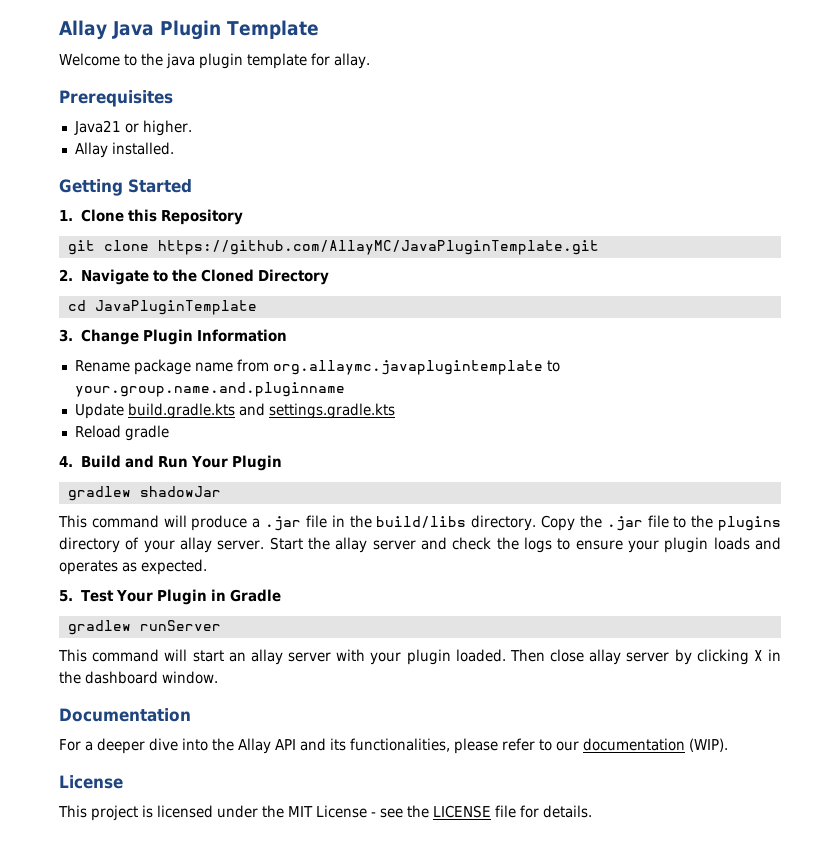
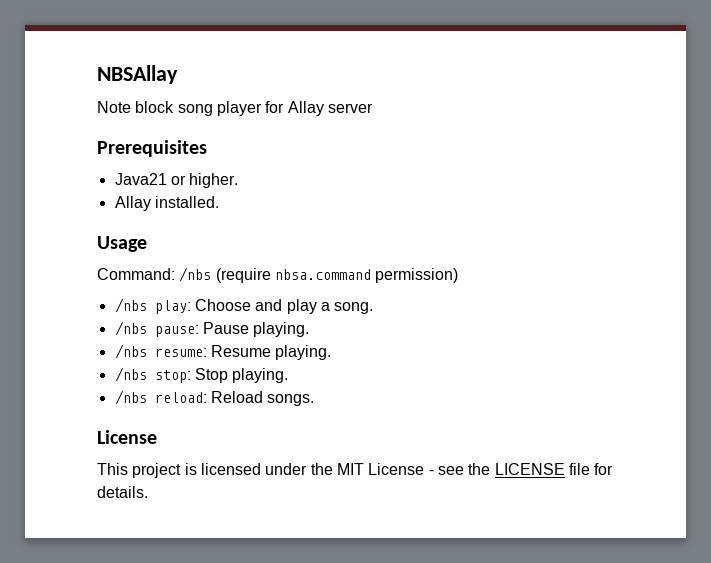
[59,20,319,40] [59,53,370,69] Allay Java Plugin Template // Welcome to the java plugin template for allay. -> [97,65,178,84] [97,101,373,116] NBSAllay // Note block song player for Allay server
[59,179,192,196] [59,209,244,225] [67,240,599,255] [59,269,330,285] [67,300,257,315] [59,329,288,345] [74,359,560,375] [74,382,345,397] [74,403,395,419] [74,425,169,441] [59,455,283,471] [67,486,221,501] [58,515,781,531] [59,537,782,553] [59,559,207,575] [59,589,282,605] [67,620,221,635] [58,649,781,665] [59,671,218,684] [59,708,191,722] [59,738,728,754] Getting Started // 1. Clone this Repository // git clone https://github.com/AllayMC/JavaPluginTemplate.git // 2. Navigate to the Cloned Directory // cd JavaPluginTemplate // 3. Change Plugin Information // Rename package name from org.allaymc.javaplugintemplate to your.group.name.and.pluginname // Update build.gradle.kts and settings.gradle.kts // Reload gradle // 4. Build and Run Your Plugin // gradlew shadowJar // This command will produce a .jar file in the build/libs directory. Copy the .jar file to the plugins directory of your allay server. Start the allay server and check the logs to ensure your plugin loads and operates as expected. // 5. Test Your Plugin in Gradle // gradlew runServer // This command will start an allay server with your plugin loaded. Then close allay server by clicking X in the dashboard window. // Documentation // For a deeper dive into the Allay API and its functionalities, please refer to our documentation (WIP). -> [97,236,147,252] [97,267,459,283] [114,298,374,314] [114,321,310,337] [114,344,332,360] [114,367,289,383] [114,390,315,406] Usage // Command: /nbs (require nbsa.command permission) // /nbs play: Choose and play a song. // /nbs pause: Pause playing. // /nbs resume: Resume playing. // /nbs stop: Stop playing. // /nbs reload: Reload songs.

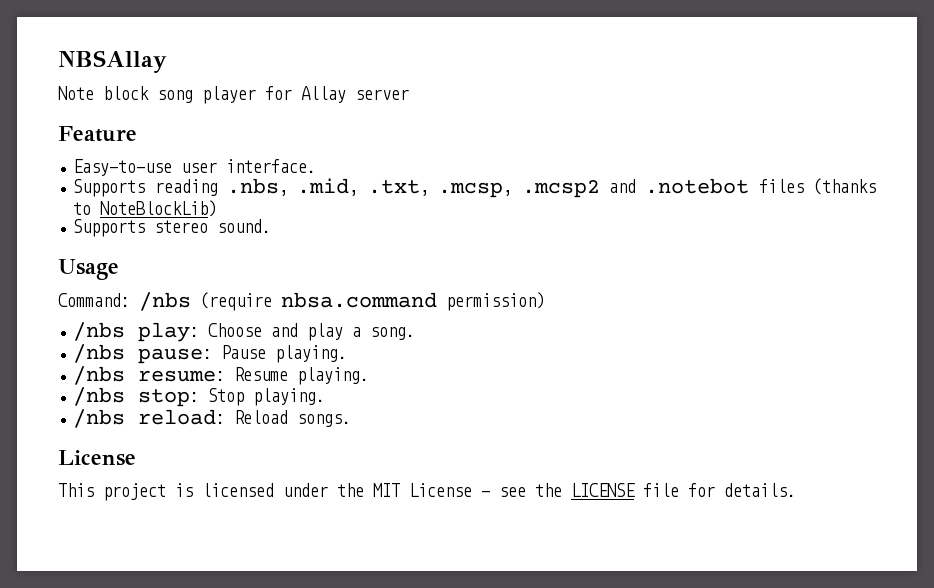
[97,140,207,157] [114,173,239,188] [114,196,219,211] Prerequisites // Java21 or higher. // Allay installed. -> [58,126,137,142] [73,159,317,176] [73,178,877,198] [73,200,218,217] [73,219,272,237] Feature // Easy-to-use user interface. // Supports reading .nbs, .mid, .txt, .mcsp, .mcsp2 and .notebot files (thanks to NoteBlockLib) // Supports stereo sound.

